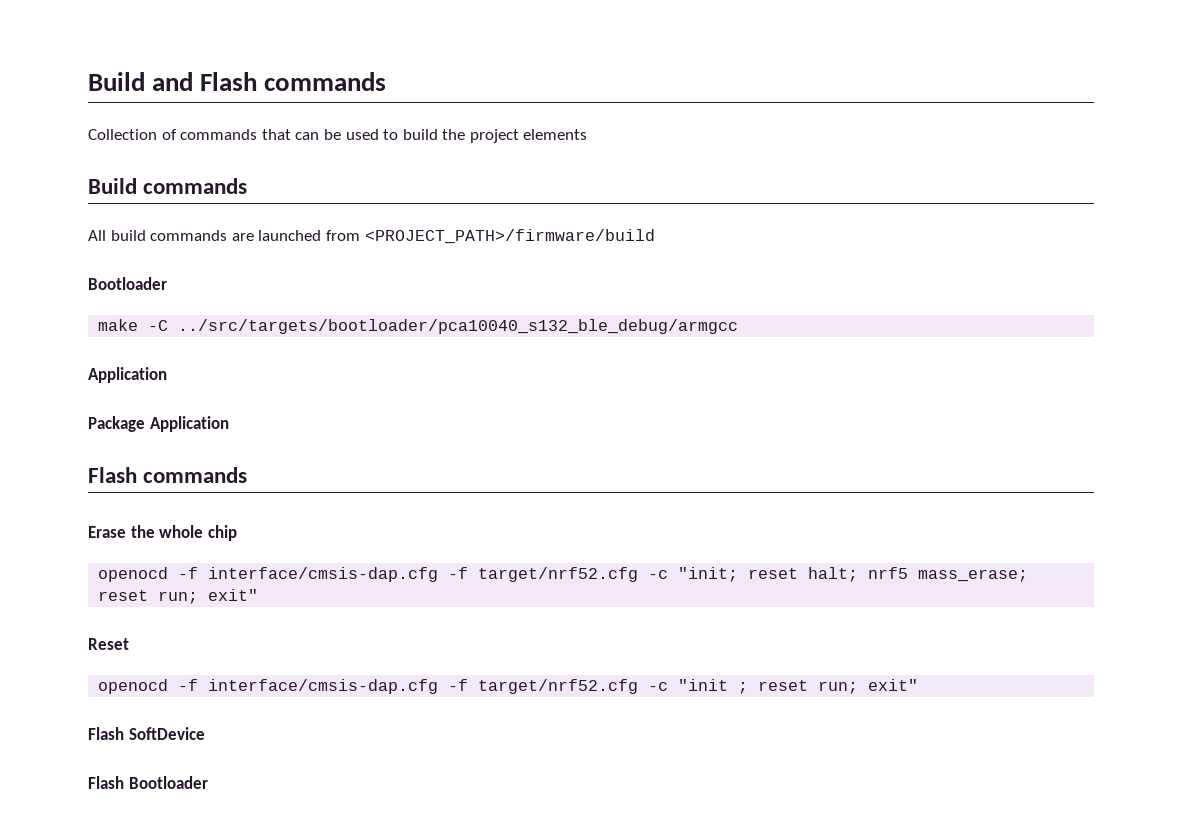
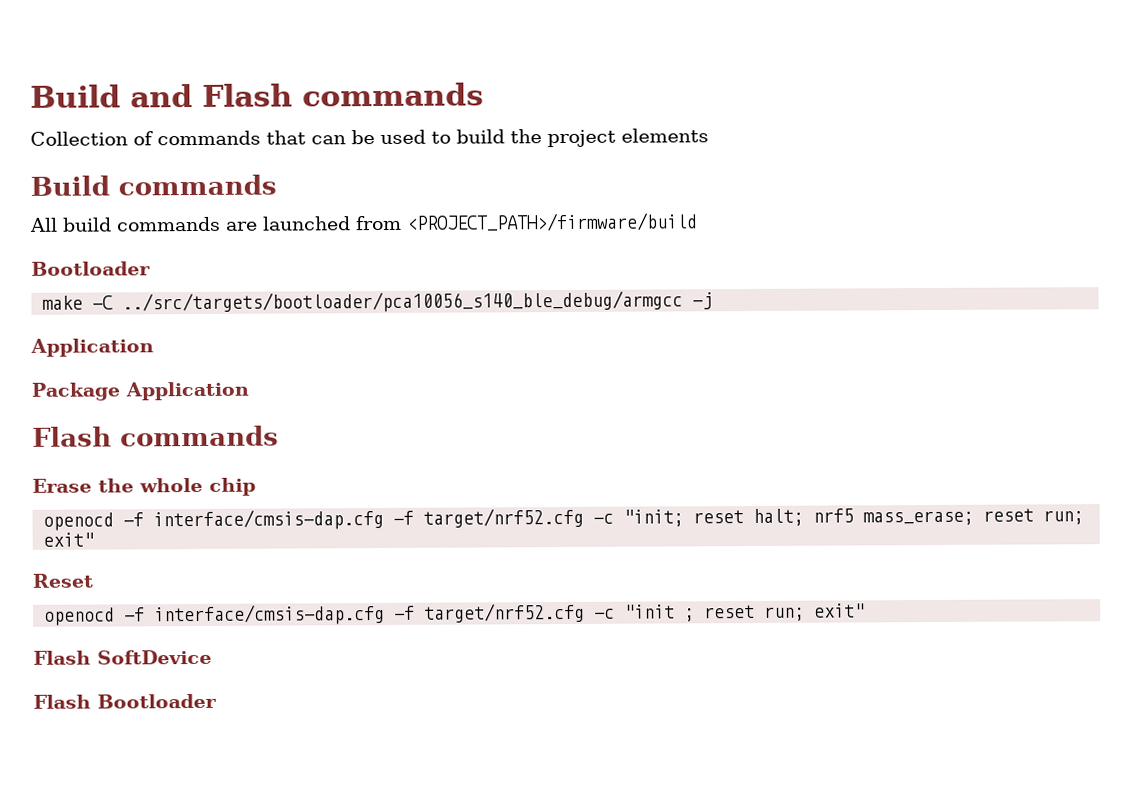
[178,319,739,334] ../src/targets/bootloader/pca10040_s132_ble_debug/armgcc -> [122,290,714,314] ../src/targets/bootloader/pca10056_s140_ble_debug/armgcc -j

